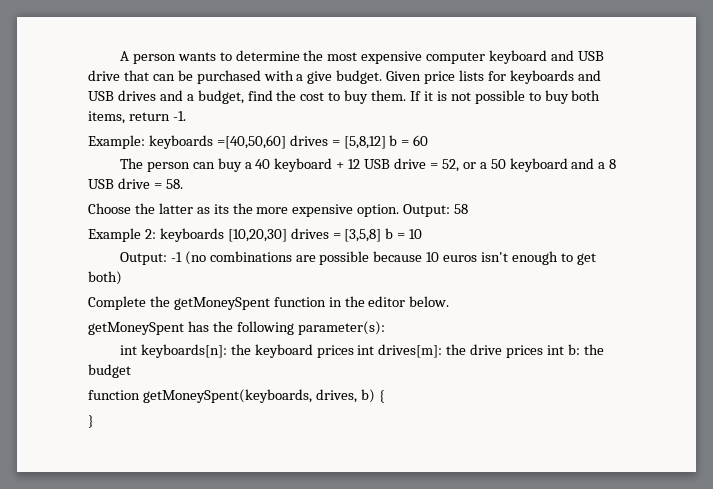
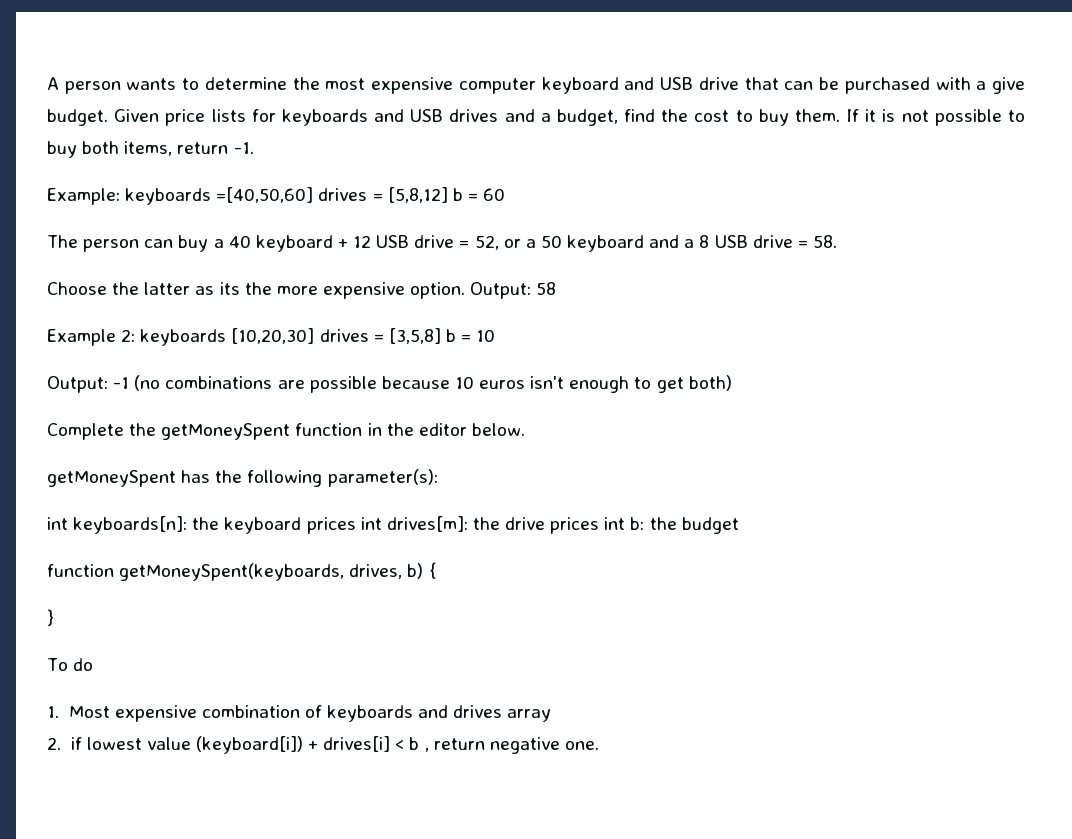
(94, 421) none -> [47,658,94,671] [47,705,552,722] [47,736,599,754] // To do // 1. Most expensive combination of keyboards and drives array // 2. if lowest value (keyboard[i]) + drives[i] < b , return negative one.

